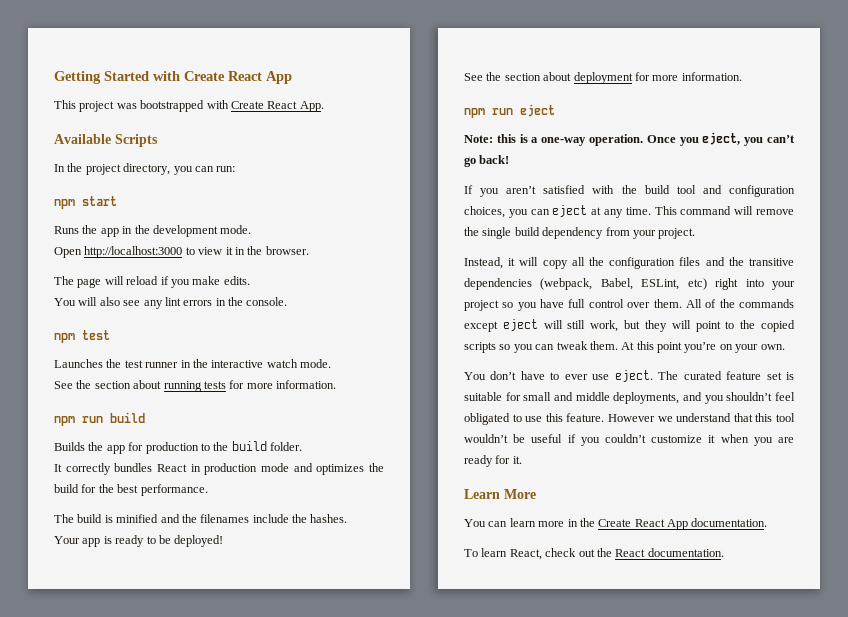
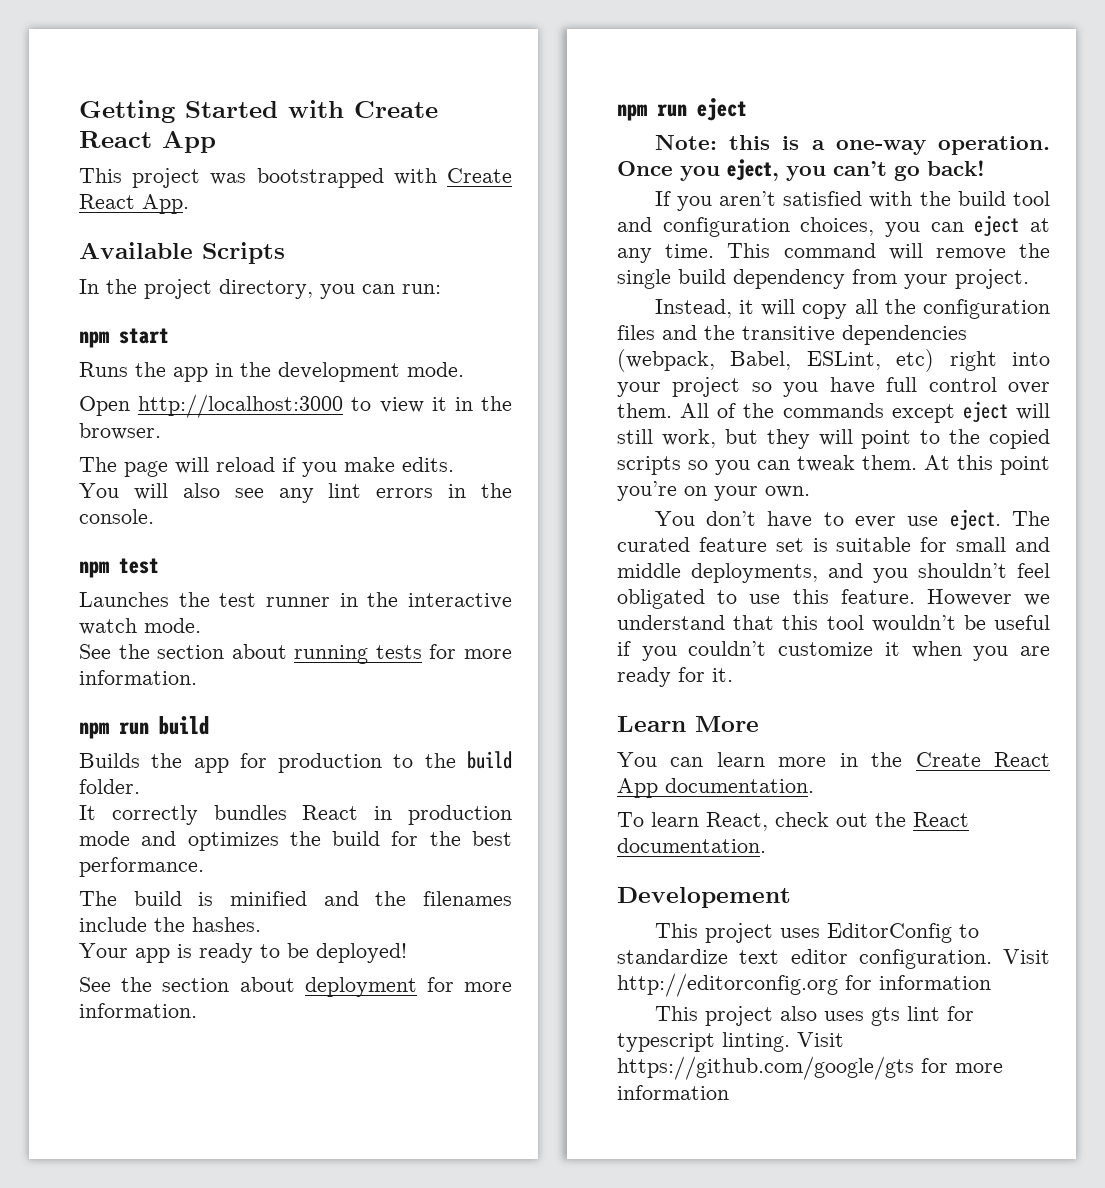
(724, 552) none -> [617,887,791,908] [654,923,979,943] [617,949,1050,969] [617,973,991,997] [654,1006,974,1026] [617,1032,844,1052] [617,1056,1003,1080] [617,1085,729,1100] // Developement // This project uses EditorConfig to standardize text editor configuration. Visit http://editorconfig.org for information // This project also uses gts lint for typescript linting. Visit https://github.com/google/gts for more information

